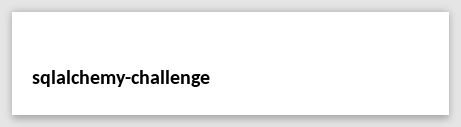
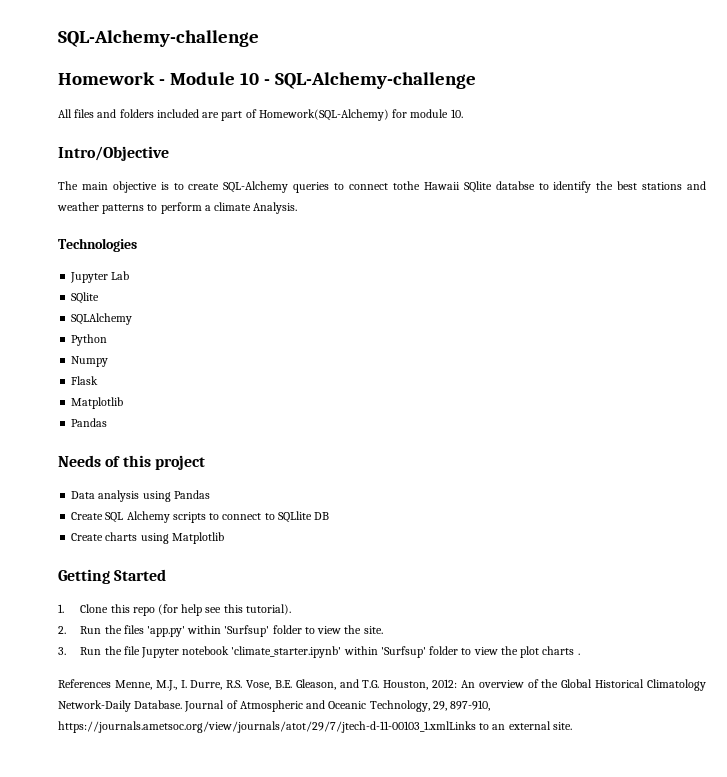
[32,70,210,87] sqlalchemy-challenge -> [58,30,259,47] [58,72,476,89] [58,109,463,121] [58,146,169,161] [58,181,706,193] [57,202,298,214] [58,238,137,252] [70,271,130,283] [71,292,100,304] [71,313,133,325] [71,334,108,346] [71,356,109,367] [71,376,99,385] [71,397,124,409] [71,418,108,427] [58,455,205,470] [71,490,210,502] [71,511,330,523] [71,532,224,544] [58,569,167,584] [58,604,291,616] [58,625,383,637] [58,646,580,658] [58,679,707,691] [58,700,491,712] [58,721,572,733] SQL-Alchemy-challenge // Homework - Module 10 - SQL-Alchemy-challenge // All files and folders included are part of Homework(SQL-Alchemy) for module 10. // Intro/Objective // The main objective is to create SQL-Alchemy queries to connect tothe Hawaii SQlite databse to identify the best stations and weather patterns to perform a climate Analysis. // Technologies // Jupyter Lab // SQlite // SQLAlchemy // Python // Numpy // Flask // Matplotlib // Pandas // Needs of this project // Data analysis using Pandas // Create SQL Alchemy scripts to connect to SQLlite DB // Create charts using Matplotlib // Getting Started // 1. Clone this repo (for help see this tutorial). // 2. Run the files 'app.py' within 'Surfsup' folder to view the site. // 3. Run the file Jupyter notebook 'climate_starter.ipynb' within 'Surfsup' folder to view the plot charts . // References Menne, M.J., I. Durre, R.S. Vose, B.E. Gleason, and T.G. Houston, 2012: An overview of the Global Historical Climatology Network-Daily Database. Journal of Atmospheric and Oceanic Technology, 29, 897-910, https://journals.ametsoc.org/view/journals/atot/29/7/jtech-d-11-00103_1.xmlLinks to an external site.

